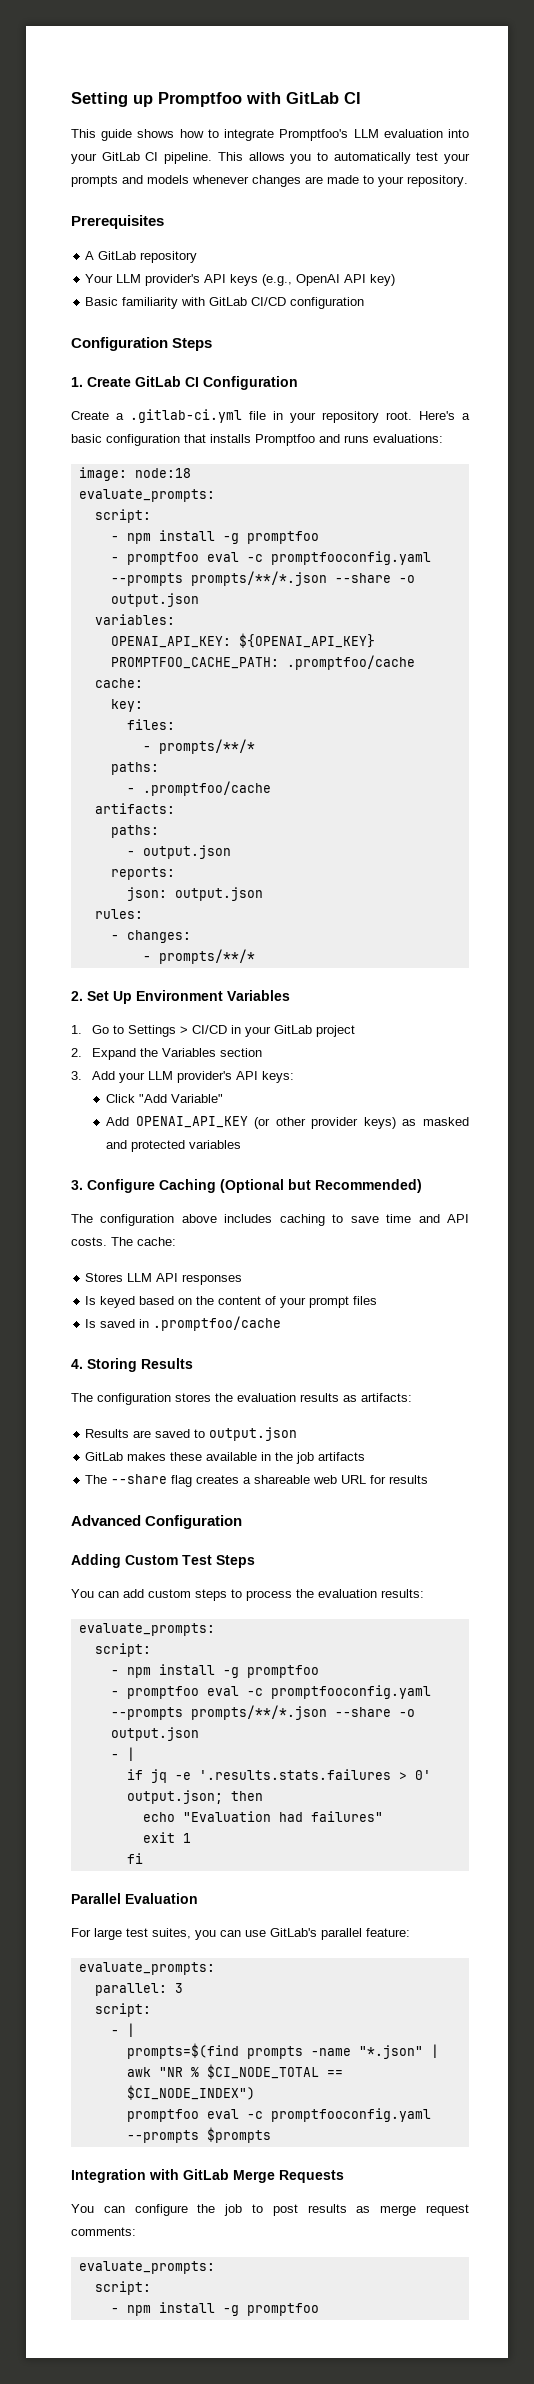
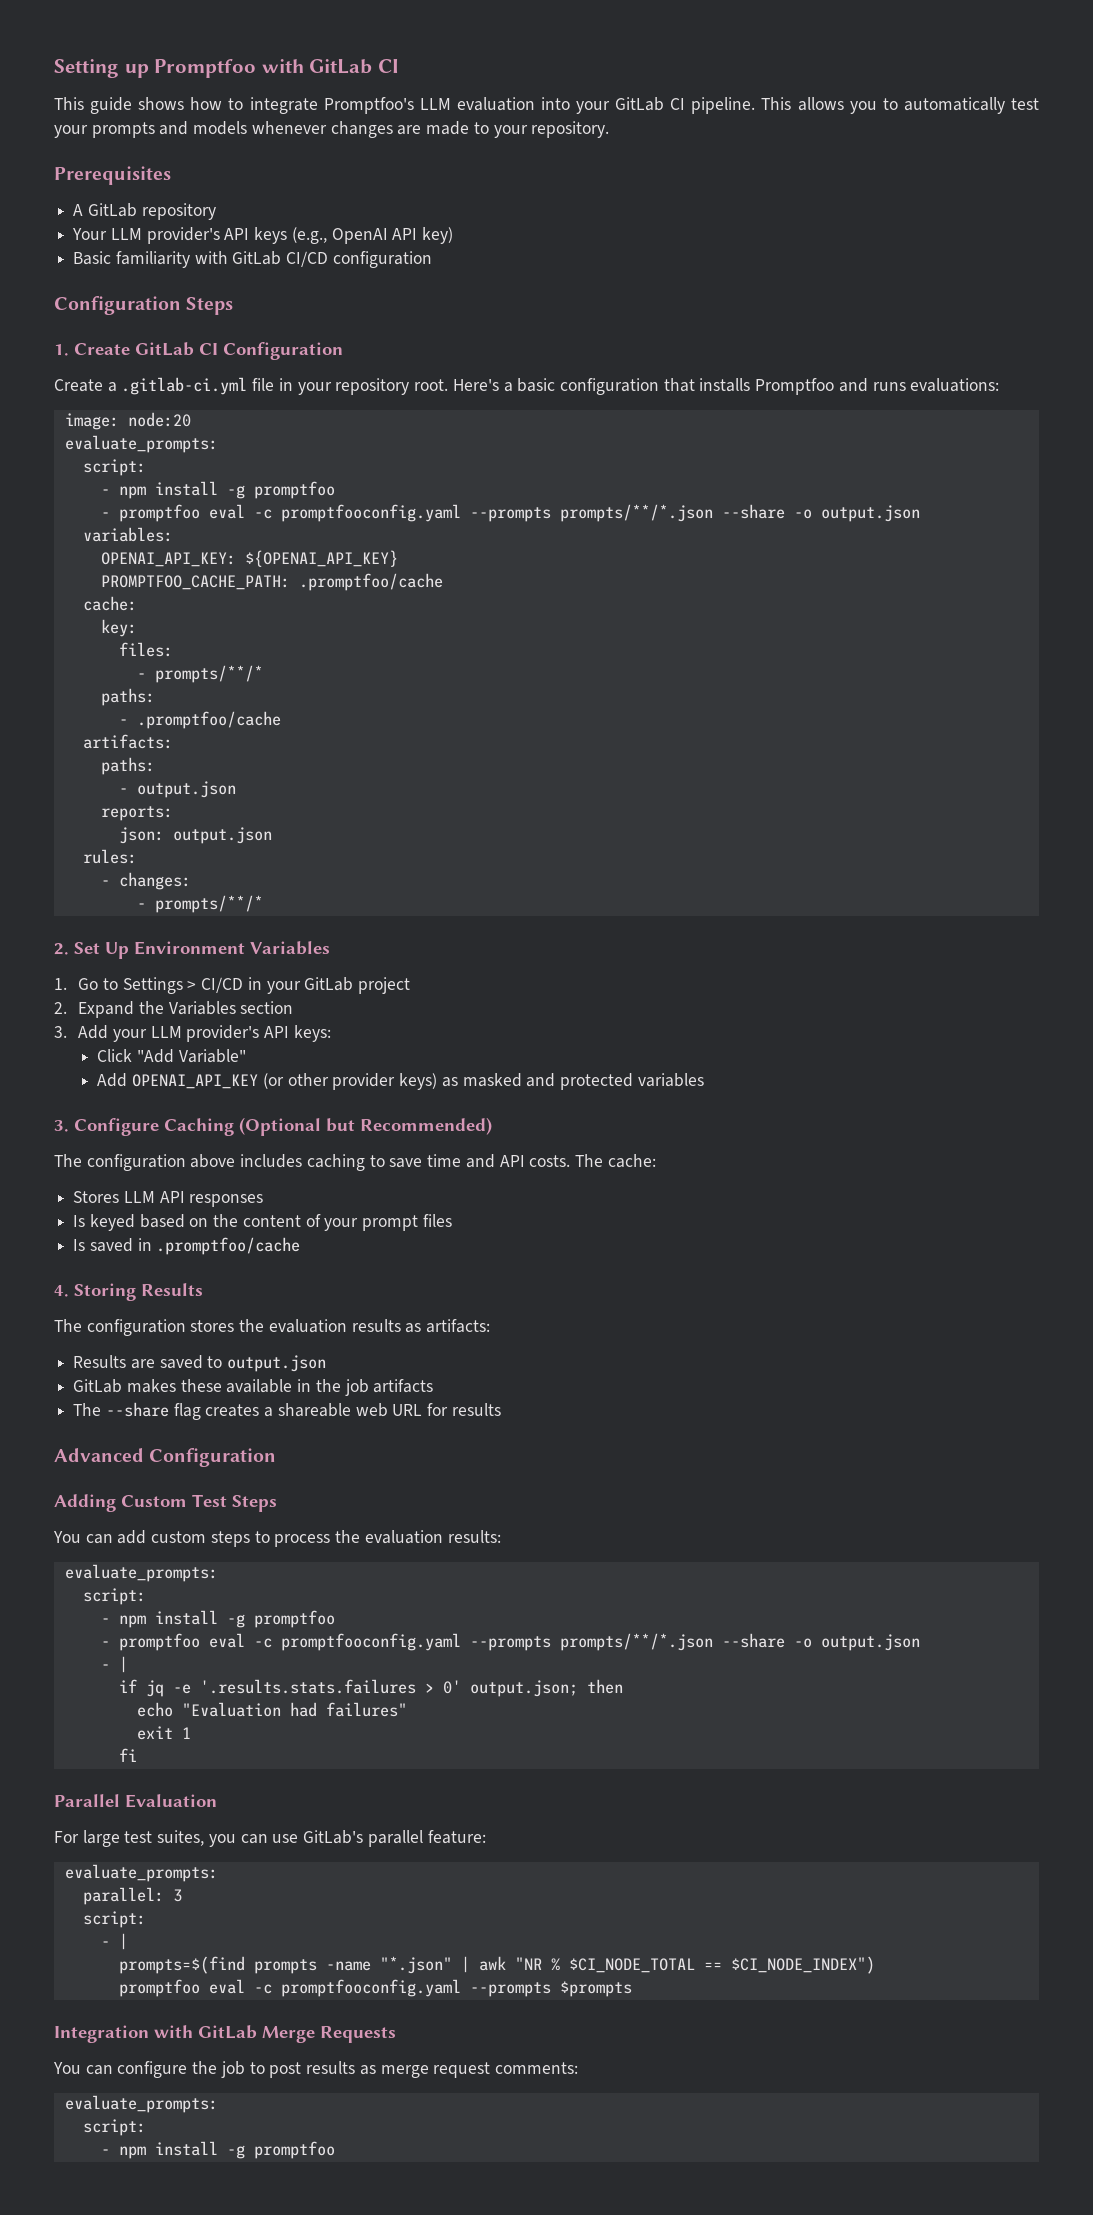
[134,468,191,478] node:18 -> [127,412,191,427] node:20

